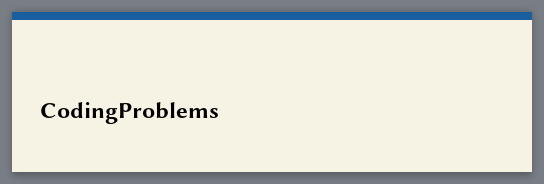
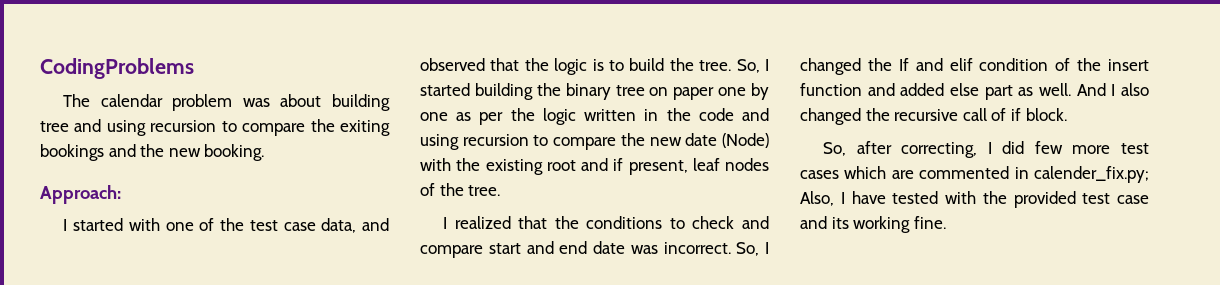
(219, 113) none -> [63,94,390,111] [40,119,390,136] [40,144,265,161] [40,185,121,204] [63,218,389,233] [420,58,769,75] [420,83,769,100] [420,108,769,125] [420,133,769,150] [420,158,769,175] [420,183,501,196] [443,216,769,229] [420,241,769,258] [800,58,1149,75] [800,83,1149,100] [800,108,1067,125] [823,141,1149,158] [800,166,1149,183] [800,191,1149,208] [800,216,946,233] // The calendar problem was about building tree and using recursion to compare the exiting bookings and the new booking. // Approach: // I started with one of the test case data, and observed that the logic is to build the tree. So, I started building the binary tree on paper one by one as per the logic written in the code and using recursion to compare the new date (Node) with the existing root and if present, leaf nodes of the tree. // I realized that the conditions to check and compare start and end date was incorrect. So, I changed the If and elif condition of the insert function and added else part as well. And I also changed the recursive call of if block. // So, after correcting, I did few more test cases which are commented in calender_fix.py; Also, I have tested with the provided test case and its working fine.

